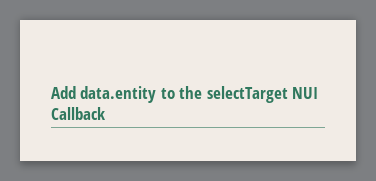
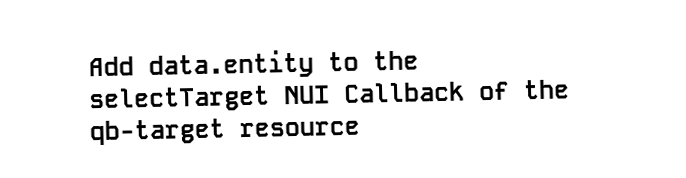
(105, 113) none -> [478,79,570,101] [89,118,360,146] of the qb-target resource

